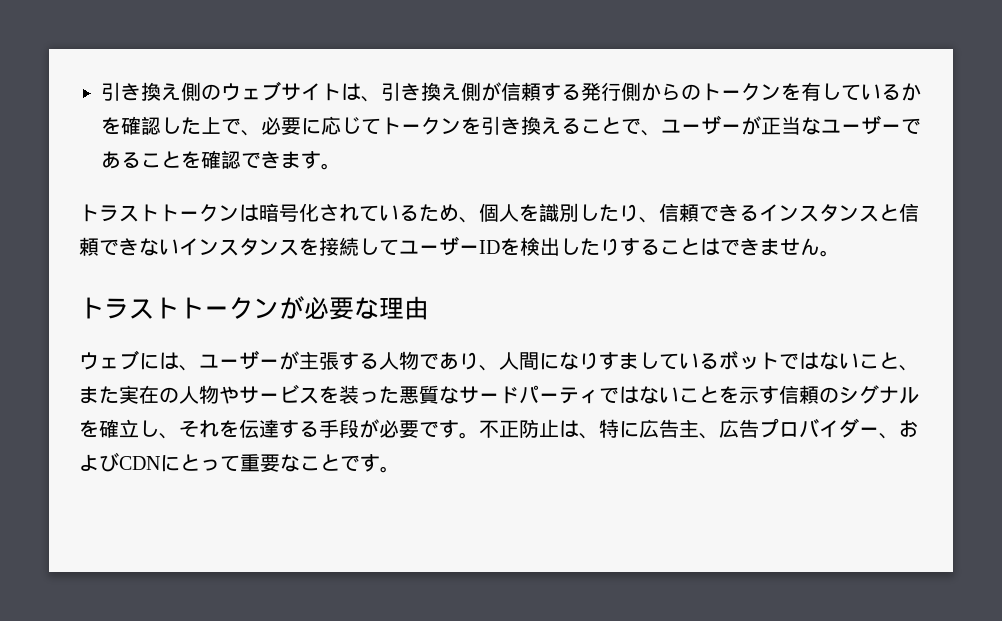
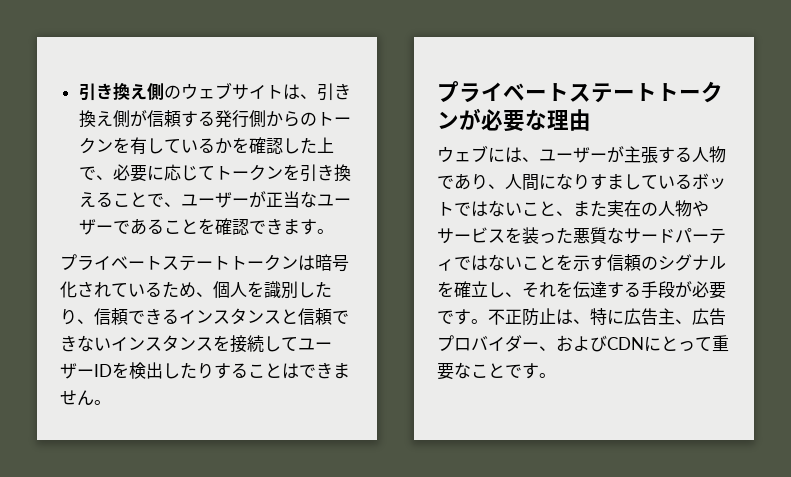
[79,204,139,222] トラス -> [60,254,213,271] プライベートステー
[79,297,154,319] トラス -> [437,81,635,103] プライベートステー

